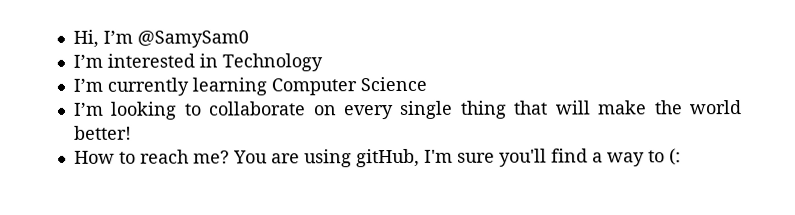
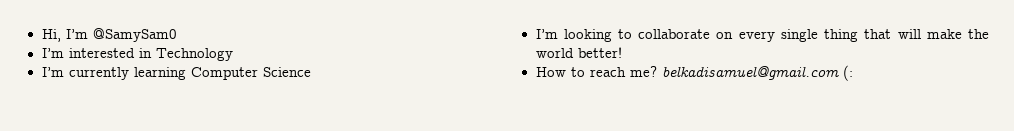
[232,148,665,168] You are using gitHub, I'm sure you'll find a way to -> [661,66,839,80] belkadisamuel@gmail.com

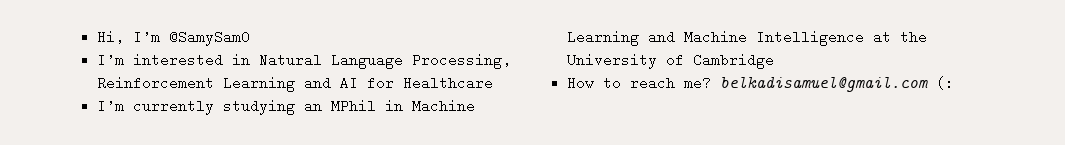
[155,48,233,61] [41,67,311,80] [535,29,990,42] [535,47,622,58] Technology // I’m currently learning Computer Science // I’m looking to collaborate on every single thing that will make the world better! -> [259,53,512,69] [97,76,494,92] [97,99,476,115] [567,30,928,46] [567,53,775,69] Natural Language Processing, Reinforcement Learning and AI for Healthcare // I’m currently studying an MPhil in Machine Learning and Machine Intelligence at the University of Cambridge

